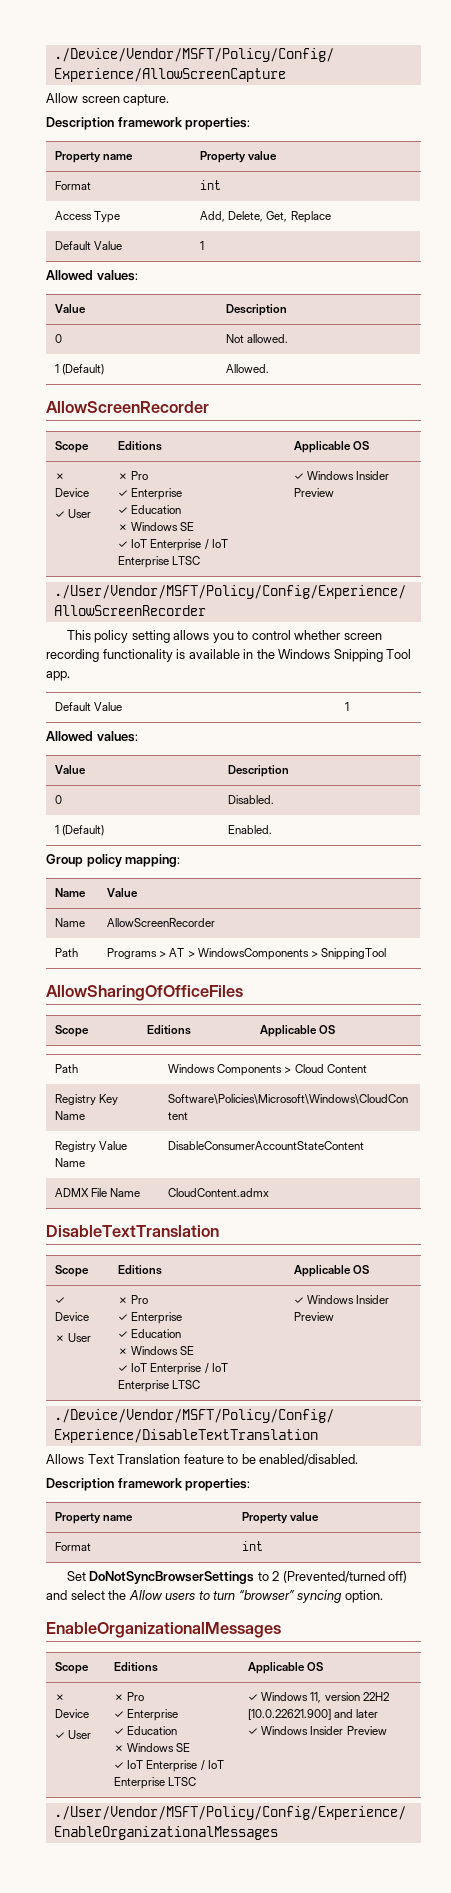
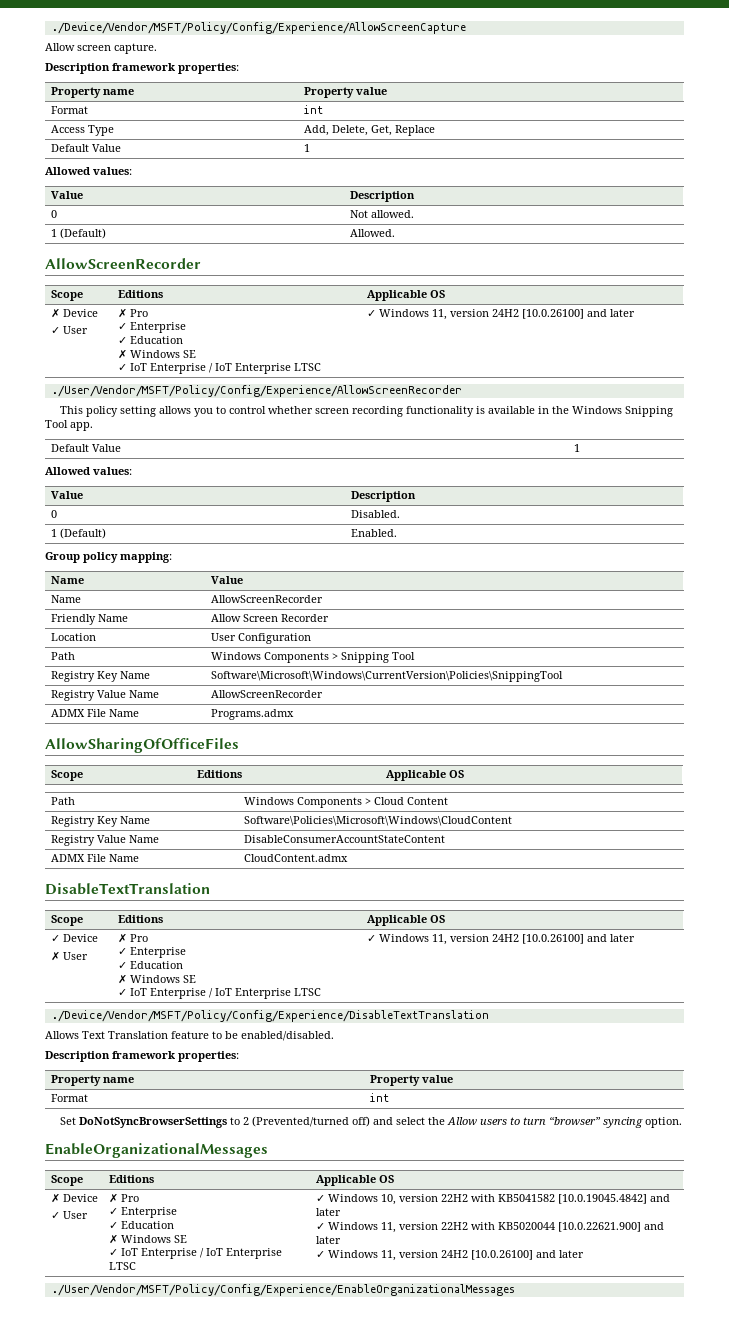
[356,471,390,480] [294,488,335,497] Insider Preview -> [431,309,635,320] 11, version 24H2 [10.0.26100] and later
[55,948,79,957] [107,948,386,960] Path | Programs > AT > WindowsComponents > SnippingTool -> [50,614,128,625] [210,614,329,622] [50,633,96,641] [210,633,311,644] [50,652,75,660] [210,652,415,663] [50,671,150,682] [210,671,563,682] [50,690,159,701] [210,690,323,698] [50,709,139,717] [210,709,294,720] Friendly Name | Allow Screen Recorder // Location | User Configuration // Path | Windows Components > Snipping Tool // Registry Key Name | Software\Microsoft\Windows\CurrentVersion\Policies\SnippingTool // Registry Value Name | AllowScreenRecorder // ADMX File Name | Programs.admx
[356,1295,390,1304] [294,1312,335,1321] Insider Preview -> [431,934,635,945] 11, version 24H2 [10.0.26100] and later
(309, 1696) none -> [380,1194,670,1205] [315,1208,341,1216] [315,1222,378,1230] 10, version 22H2 with KB5041582 [10.0.19045.4842] and later // ✓ Windows
(389, 1696) none -> [470,1222,555,1230] with KB5020044
[310,1726,387,1735] Insider Preview -> [380,1250,584,1261] 11, version 24H2 [10.0.26100] and later

